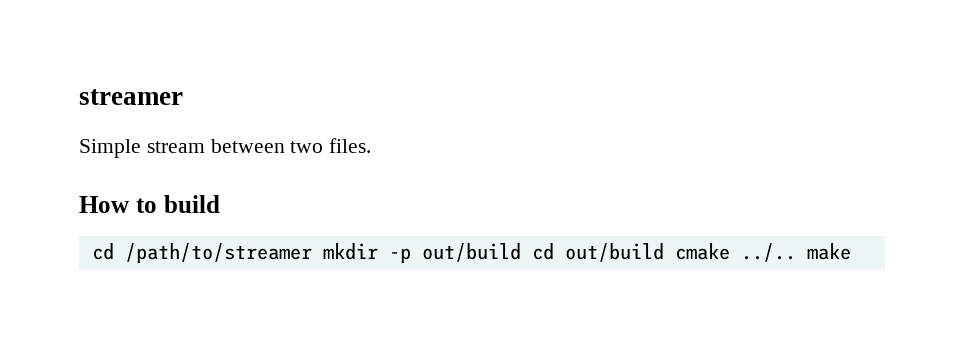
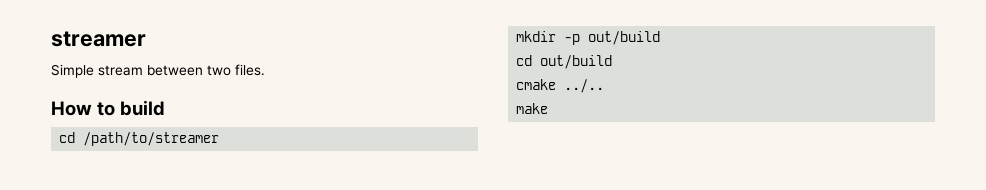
(312, 253) none -> (220, 139) //
(521, 252) none -> (661, 38) //
(664, 252) none -> (613, 62) //
(796, 252) none -> (605, 86) //

